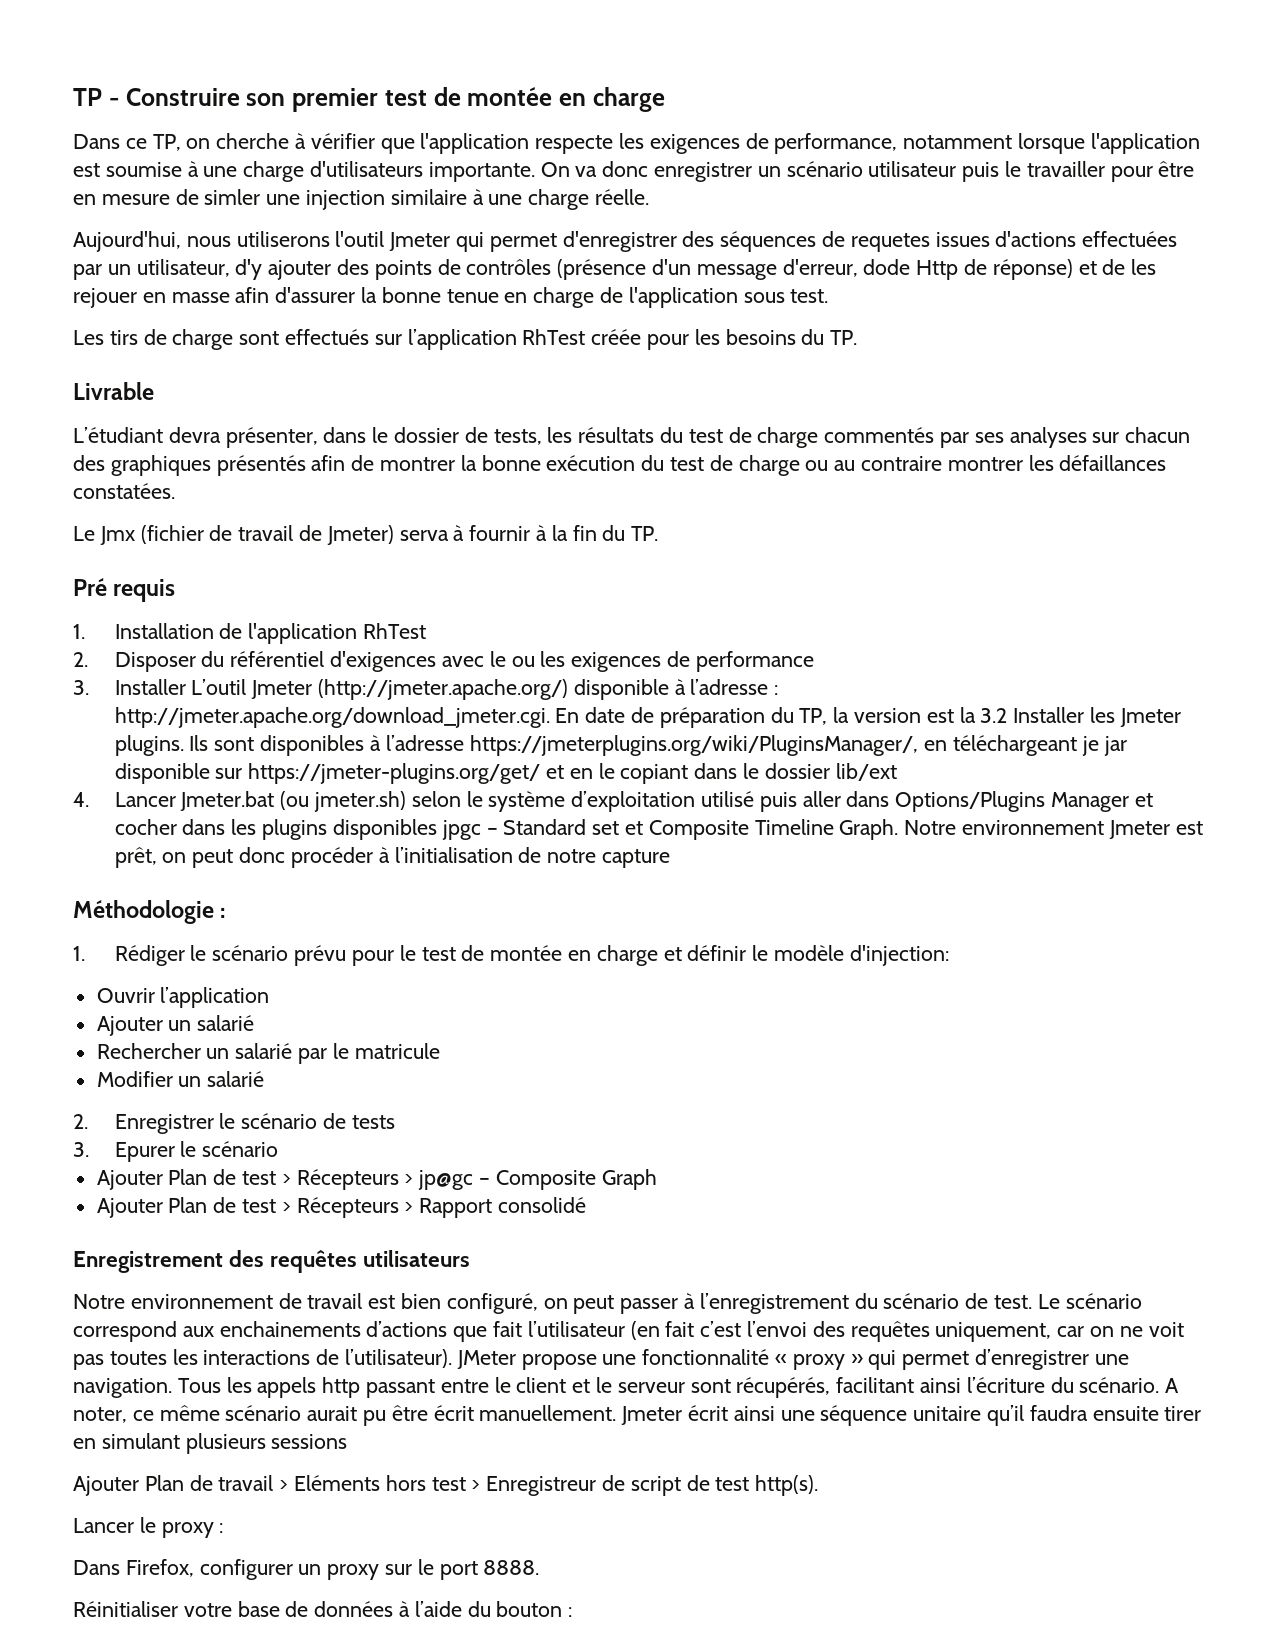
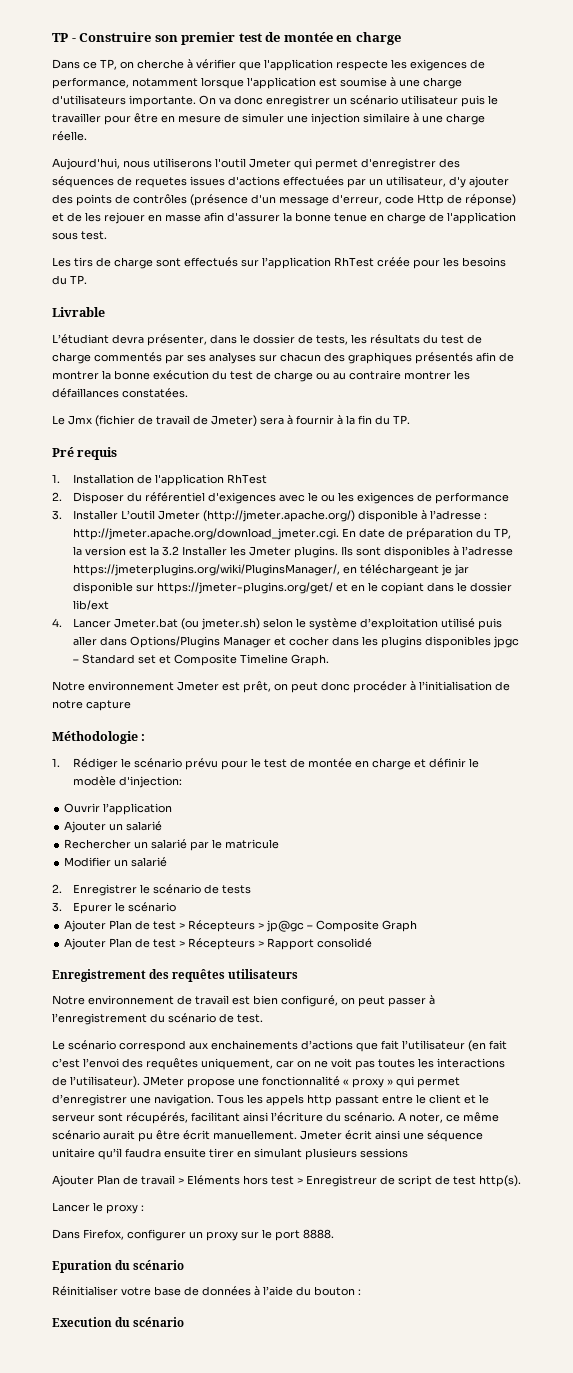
[204,189,261,205] simler -> [242,113,284,123] simuler
[863,259,911,275] dode -> [385,194,414,204] code
[399,530,449,541] serva -> [260,417,284,425] sera
(899, 829) none -> (329, 660) //
(1033, 1302) none -> (263, 1018) //
(540, 1567) none -> [52,1260,185,1273] // Epuration du scénario
(573, 1612) none -> [52,1317,185,1327] // Execution du scénario

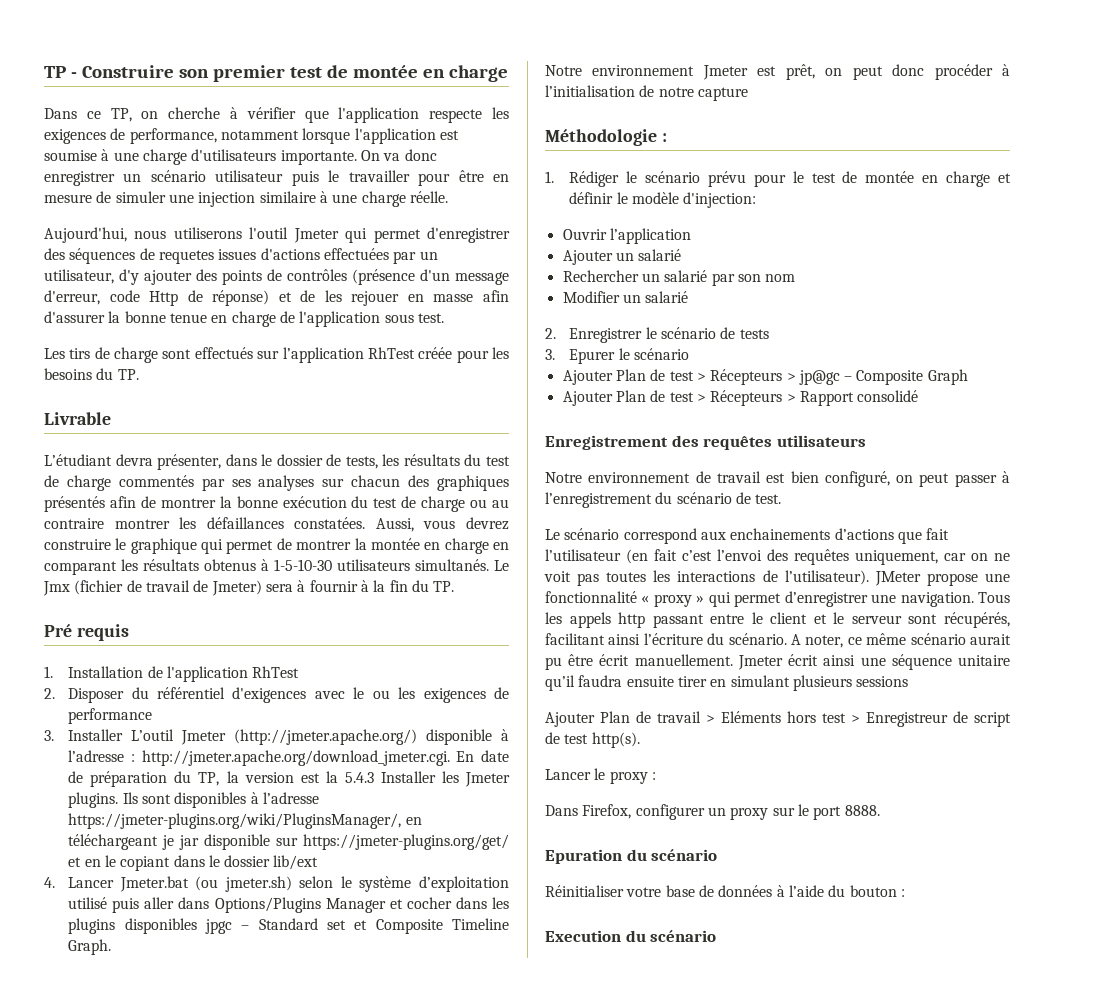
(188, 393) // -> [375,517,509,532] [44,538,510,554] [44,559,489,575] Aussi, vous devrez construire le graphique qui permet de montrer la montée en charge en comparant les résultats obtenus à 1-5-10-30 utilisateurs simultanés.
[161,546,179,556] 3.2 -> [344,772,374,783] 5.4.3
[72,564,340,576] https://jmeterplugins.org/wiki/PluginsManager/, -> [68,813,402,829] https://jmeter-plugins.org/wiki/PluginsManager/,
[212,839,280,849] le matricule -> [737,274,796,282] son nom

